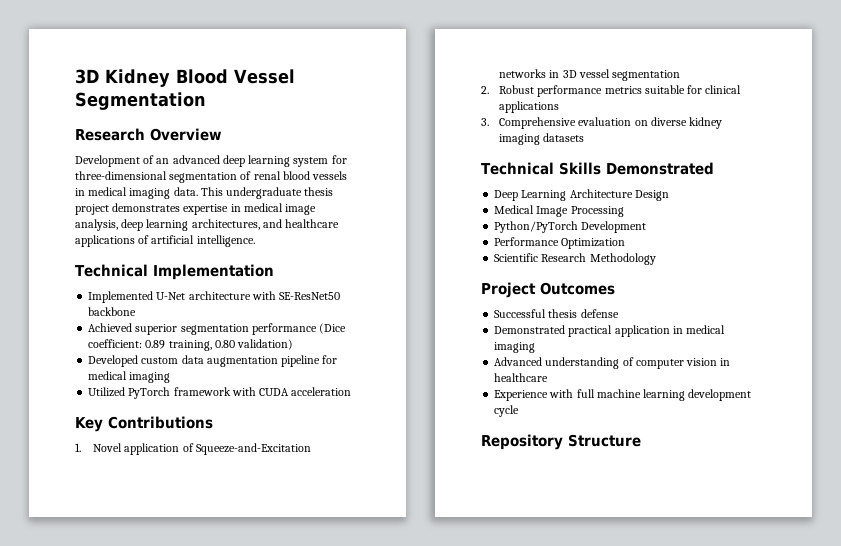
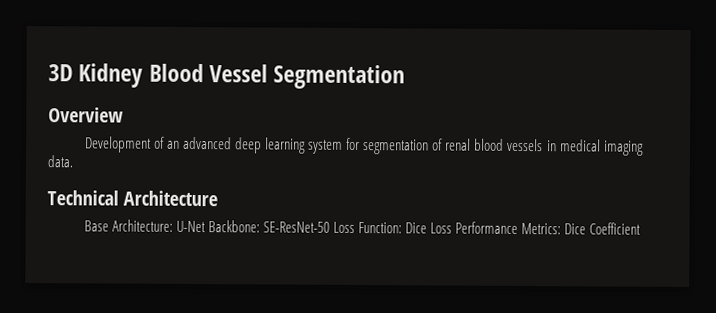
[75,128,145,141] Research -> (406, 77) none
[75,171,167,180] three-dimensional -> (361, 144) none
[200,187,334,199] [75,203,317,215] [75,219,340,231] [75,235,255,247] [75,264,274,280] [88,291,341,303] [88,307,137,316] [88,323,347,335] [88,339,294,351] [88,355,338,367] [88,371,171,383] [88,387,352,399] [75,416,213,432] [75,443,311,455] [499,69,681,81] [481,85,742,97] [499,101,560,113] [481,117,723,129] [499,133,585,145] [481,162,714,175] [494,189,669,201] [494,205,624,217] [494,221,647,233] [494,237,626,249] [494,253,656,265] [481,282,615,298] [494,309,619,318] [494,325,726,337] [494,342,536,353] [494,357,731,369] [494,373,549,382] [494,389,752,401] [494,405,520,417] [481,434,641,450] This undergraduate thesis project demonstrates expertise in medical image analysis, deep learning architectures, and healthcare applications of artificial intelligence. // Technical Implementation // Implemented U-Net architecture with SE-ResNet50 backbone // Achieved superior segmentation performance (Dice coefficient: 0.89 training, 0.80 validation) // Developed custom data augmentation pipeline for medical imaging // Utilized PyTorch framework with CUDA acceleration // Key Contributions // 1. Novel application of Squeeze-and-Excitation networks in 3D vessel segmentation // 2. Robust performance metrics suitable for clinical applications // 3. Comprehensive evaluation on diverse kidney imaging datasets // Technical Skills Demonstrated // Deep Learning Architecture Design // Medical Image Processing // Python/PyTorch Development // Performance Optimization // Scientific Research Methodology // Project Outcomes // Successful thesis defense // Demonstrated practical application in medical imaging // Advanced understanding of computer vision in healthcare // Experience with full machine learning development cycle // Repository Structure -> [47,190,219,207] [83,219,642,235] // Technical Architecture // Base Architecture: U-Net Backbone: SE-ResNet-50 Loss Function: Dice Loss Performance Metrics: Dice Coefficient

